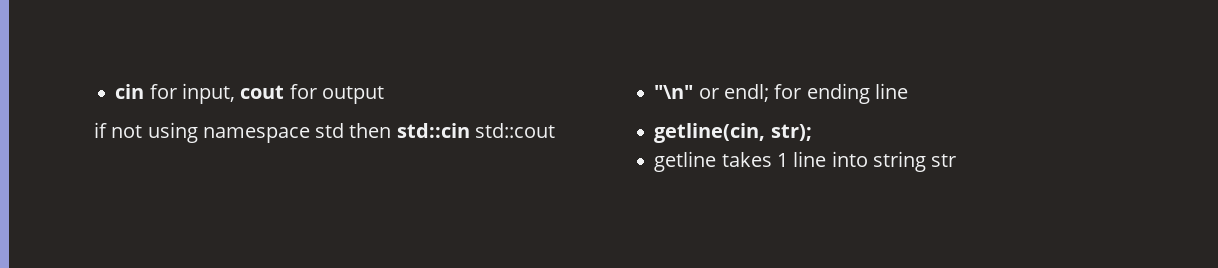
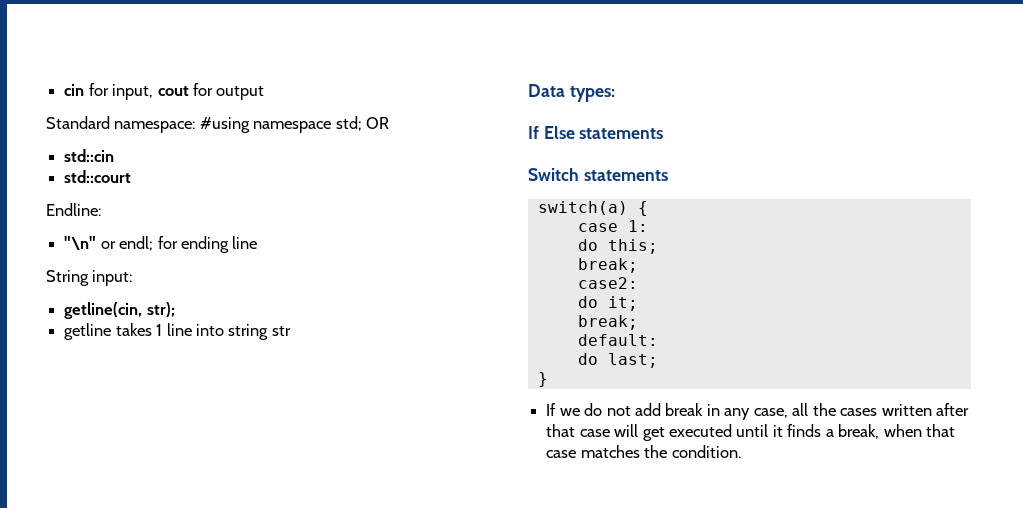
[94,122,392,143] if not using namespace std then -> [46,116,390,133] Standard namespace: #using namespace std; OR //
[474,123,555,138] std::cout -> [64,170,132,183] [46,203,101,216] // std::court // Endline:
(908, 91) none -> [46,270,133,286] // String input:
(957, 160) none -> [528,84,615,102] [528,126,664,139] [528,168,668,181] [537,201,648,216] [577,220,648,232] [577,239,658,254] [577,258,638,273] [577,277,638,289] [577,296,638,311] [577,315,638,330] [577,334,658,346] [577,353,658,368] [537,372,548,387] [546,403,970,420] [546,424,956,441] [546,445,741,458] // Data types: // If Else statements // Switch statements // switch(a) { // case 1: // do this; // break; // case2: // do it; // break; // default: // do last; // } // If we do not add break in any case, all the cases written after that case will get executed until it finds a break, when that case matches the condition.

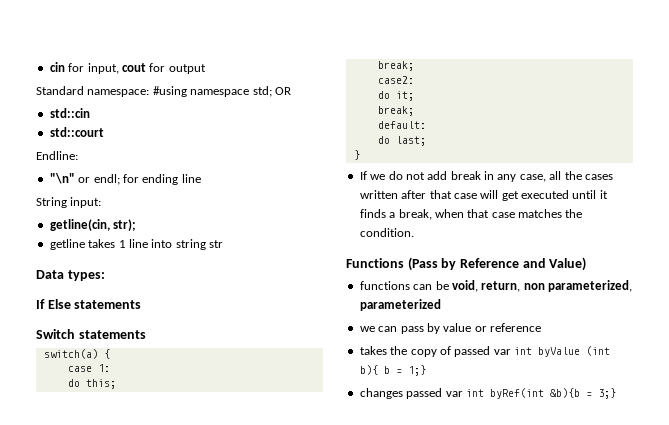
(741, 451) none -> [346,257,587,271] [359,280,632,292] [359,299,441,311] [359,323,541,334] [359,346,610,357] [359,365,426,376] [359,388,616,399] // Functions (Pass by Reference and Value) // functions can be void, return, non parameterized, parameterized // we can pass by value or reference // takes the copy of passed var int byValue (int b){ b = 1;} // changes passed var int byRef(int &b){b = 3;}

